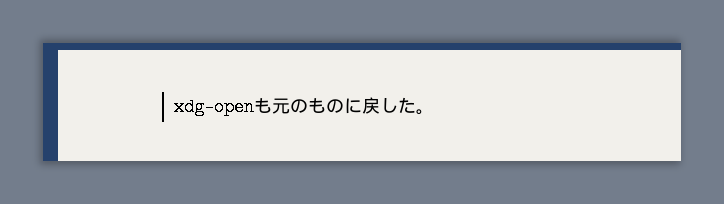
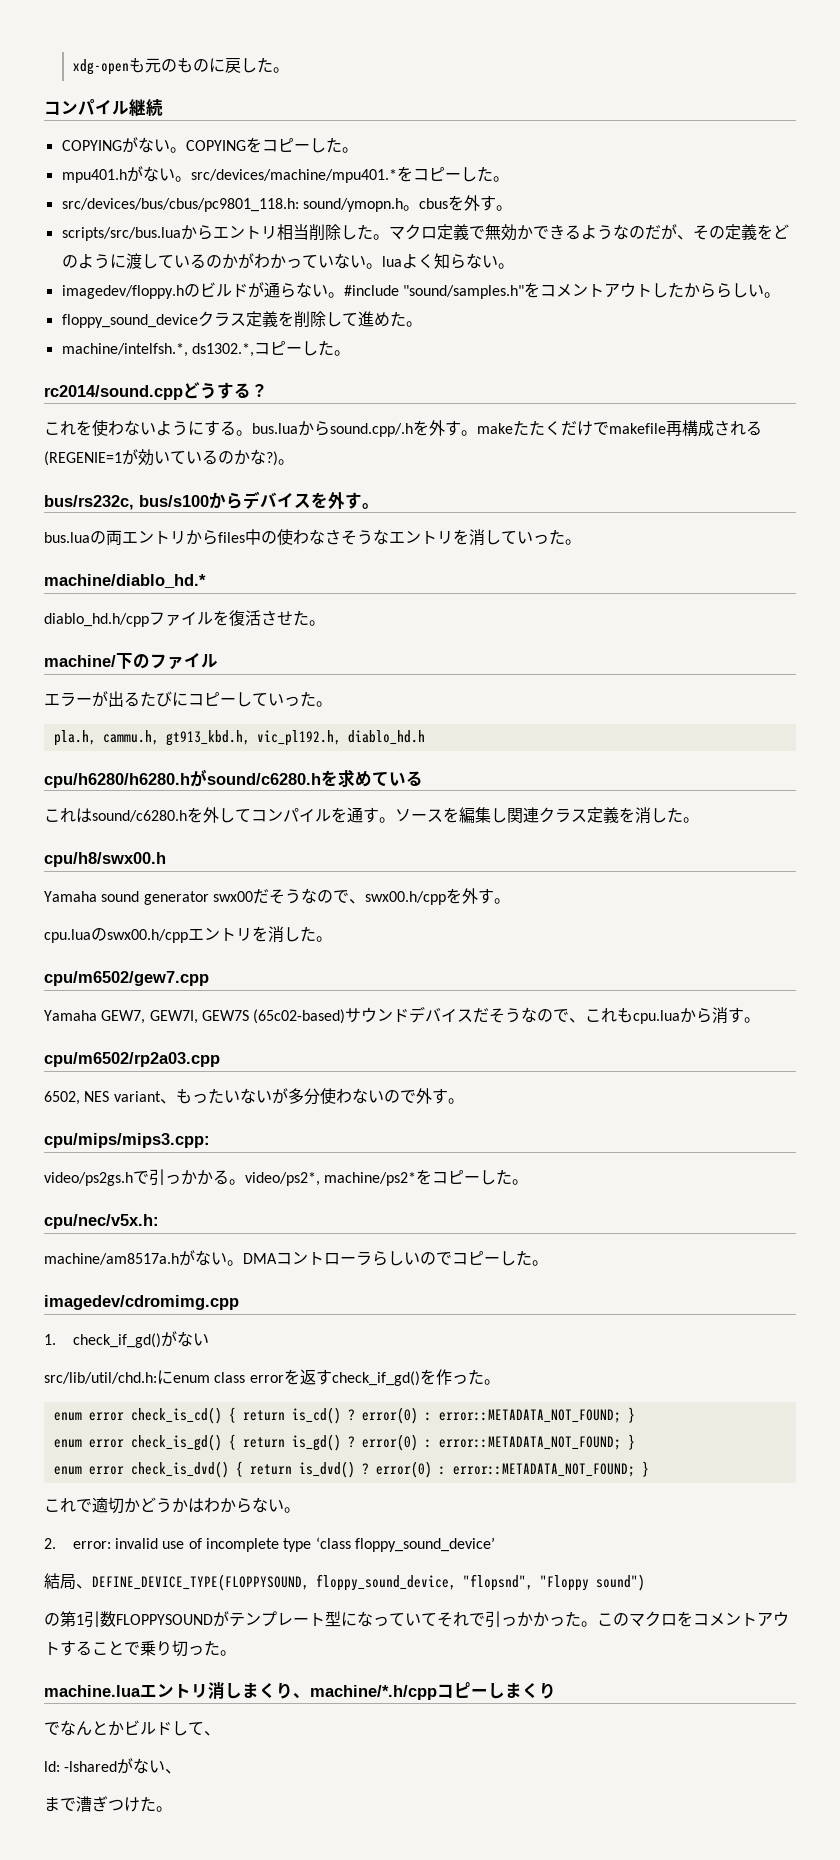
(435, 112) none -> [44,99,163,116] [61,137,358,153] [61,166,509,183] [61,195,512,212] [61,224,789,241] [61,253,514,269] [61,282,780,299] [61,311,422,328] [61,340,350,357] [44,382,268,400] [44,420,762,437] [44,449,294,466] [44,491,379,510] [44,529,581,546] [44,574,206,588] [44,610,325,627] [44,653,218,670] [44,691,332,707] [53,730,425,746] [44,769,423,788] [44,807,699,824] [44,852,166,867] [44,888,510,905] [44,926,332,943] [44,971,209,986] [44,1006,761,1024] [44,1052,220,1067] [44,1088,464,1105] [44,1133,210,1148] [44,1169,529,1186] [44,1214,159,1229] [44,1250,548,1266] [44,1295,239,1310] [44,1331,209,1348] [44,1369,500,1386] [53,1407,635,1424] [53,1434,635,1451] [53,1461,649,1478] [44,1497,300,1514] [44,1537,496,1552] [44,1573,645,1591] [44,1611,789,1628] [44,1640,236,1657] [44,1682,556,1700] [44,1720,220,1736] [44,1758,182,1774] [44,1796,172,1812] // コンパイル継続 // COPYINGがない。COPYINGをコピーした。 // mpu401.hがない。src/devices/machine/mpu401.*をコピーした。 // src/devices/bus/cbus/pc9801_118.h: sound/ymopn.h。cbusを外す。 // scripts/src/bus.luaからエントリ相当削除した。マクロ定義で無効かできるようなのだが、その定義をどのように渡しているのかがわかっていない。luaよく知らない。 // imagedev/floppy.hのビルドが通らない。#include "sound/samples.h"をコメントアウトしたかららしい。 // floppy_sound_deviceクラス定義を削除して進めた。 // machine/intelfsh.*, ds1302.*,コピーした。 // rc2014/sound.cppどうする？ // これを使わないようにする。bus.luaからsound.cpp/.hを外す。makeたたくだけでmakefile再構成される(REGENIE=1が効いているのかな?)。 // bus/rs232c, bus/s100からデバイスを外す。 // bus.luaの両エントリからfiles中の使わなさそうなエントリを消していった。 // machine/diablo_hd.* // diablo_hd.h/cppファイルを復活させた。 // machine/下のファイル // エラーが出るたびにコピーしていった。 // pla.h, cammu.h, gt913_kbd.h, vic_pl192.h, diablo_hd.h // cpu/h6280/h6280.hがsound/c6280.hを求めている // これはsound/c6280.hを外してコンパイルを通す。ソースを編集し関連クラス定義を消した。 // cpu/h8/swx00.h // Yamaha sound generator swx00だそうなので、swx00.h/cppを外す。 // cpu.luaのswx00.h/cppエントリを消した。 // cpu/m6502/gew7.cpp // Yamaha GEW7, GEW7I, GEW7S (65c02-based)サウンドデバイスだそうなので、これもcpu.luaから消す。 // cpu/m6502/rp2a03.cpp // 6502, NES variant、もったいないが多分使わないので外す。 // cpu/mips/mips3.cpp: // video/ps2gs.hで引っかかる。video/ps2*, machine/ps2*をコピーした。 // cpu/nec/v5x.h: // machine/am8517a.hがない。DMAコントローラらしいのでコピーした。 // imagedev/cdromimg.cpp // 1. check_if_gd()がない // src/lib/util/chd.h:にenum class errorを返すcheck_if_gd()を作った。 // enum error check_is_cd() { return is_cd() ? error(0) : error::METADATA_NOT_FOUND; } // enum error check_is_gd() { return is_gd() ? error(0) : error::METADATA_NOT_FOUND; } // enum error check_is_dvd() { return is_dvd() ? error(0) : error::METADATA_NOT_FOUND; } // これで適切かどうかはわからない。 // 2. error: invalid use of incomplete type ‘class floppy_sound_device’ // 結局、DEFINE_DEVICE_TYPE(FLOPPYSOUND, floppy_sound_device, "flopsnd", "Floppy sound") // の第1引数FLOPPYSOUNDがテンプレート型になっていてそれで引っかかった。このマクロをコメントアウトすることで乗り切った。 // machine.luaエントリ消しまくり、machine/*.h/cppコピーしまくり // でなんとかビルドして、 // ld: -lsharedがない、 // まで漕ぎつけた。

